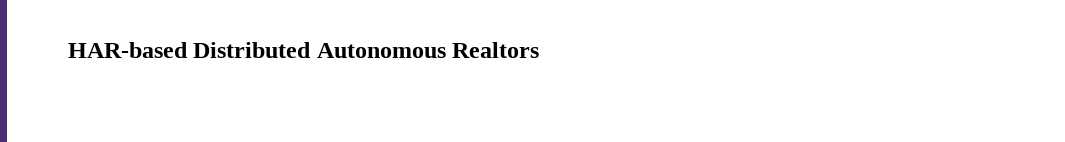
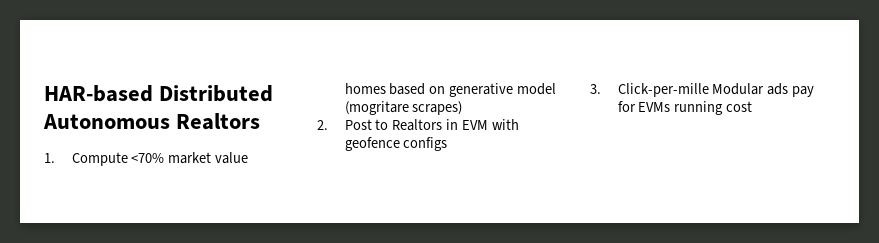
(540, 50) none -> [44,152,249,166] [344,83,557,97] [344,101,463,115] [317,119,520,131] [344,137,448,151] [590,83,815,97] [617,101,753,115] // 1. Compute <70% market value homes based on generative model (mogritare scrapes) // 2. Post to Realtors in EVM with geofence configs // 3. Click-per-mille Modular ads pay for EVMs running cost

